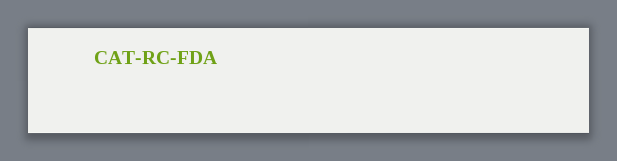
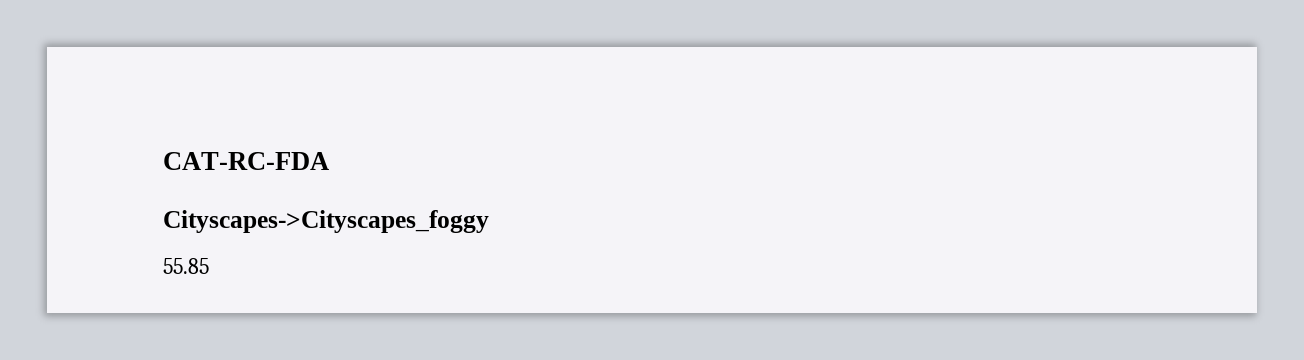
(217, 58) none -> [163,210,489,233] [163,258,209,274] // Cityscapes->Cityscapes_foggy // 55.85

